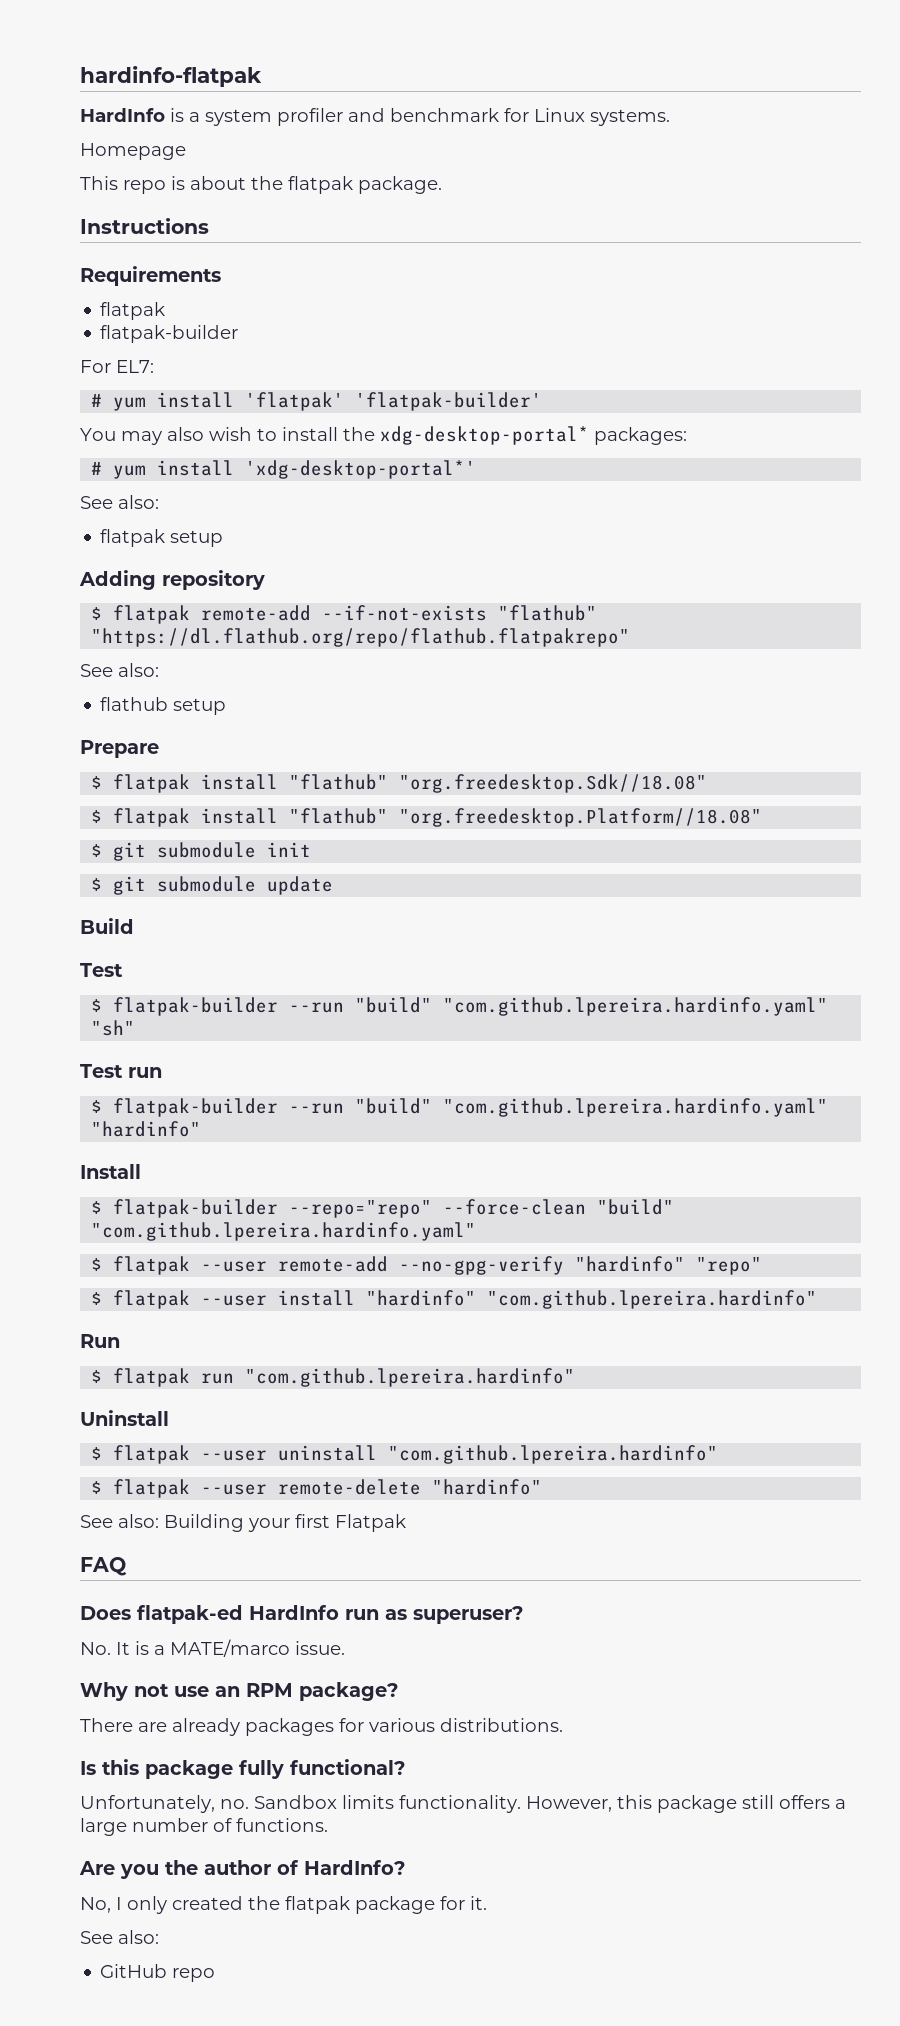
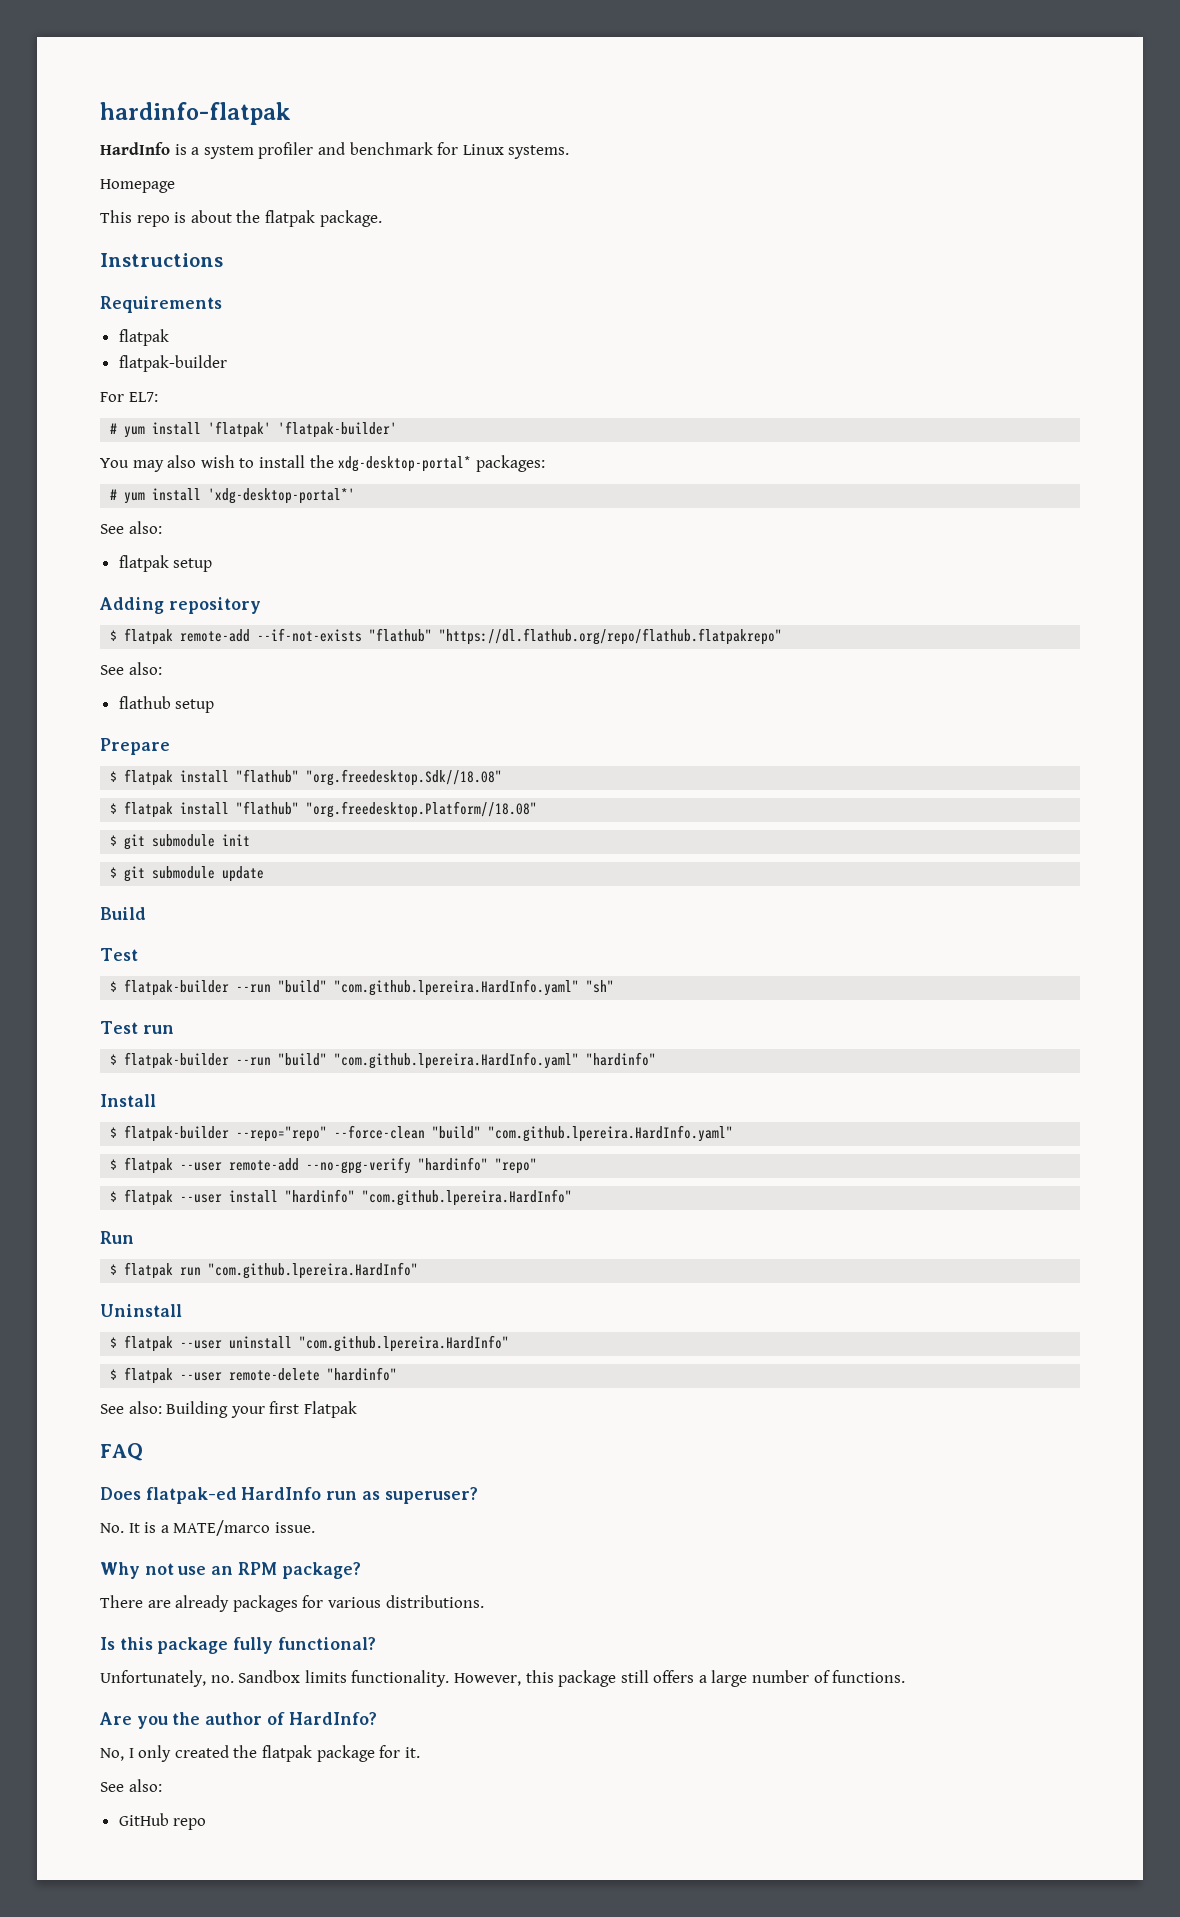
[443,997,829,1016] "com.github.lpereira.hardinfo.yaml" -> [334,979,580,996] "com.github.lpereira.HardInfo.yaml"
[443,1098,829,1117] "com.github.lpereira.hardinfo.yaml" -> [334,1052,580,1069] "com.github.lpereira.HardInfo.yaml"
[91,1222,477,1241] "com.github.lpereira.hardinfo.yaml" -> [488,1125,734,1142] "com.github.lpereira.HardInfo.yaml"
[487,1290,818,1309] "com.github.lpereira.hardinfo" -> [362,1189,573,1206] "com.github.lpereira.HardInfo"
[245,1368,576,1387] "com.github.lpereira.hardinfo" -> [208,1262,419,1279] "com.github.lpereira.HardInfo"
[388,1445,719,1464] "com.github.lpereira.hardinfo" -> [299,1335,510,1352] "com.github.lpereira.HardInfo"

